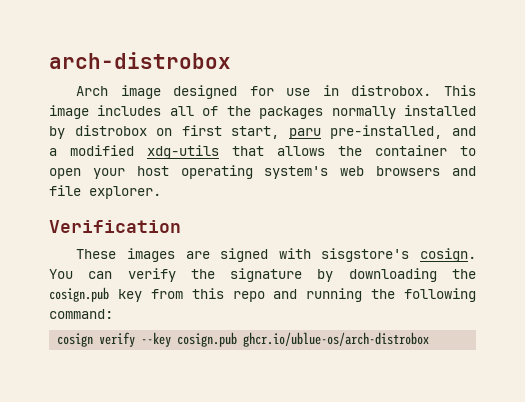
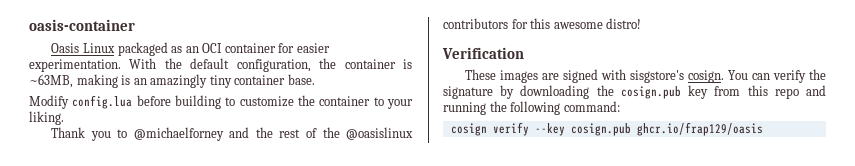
[49,52,231,69] [76,85,476,99] [49,105,476,119] [49,125,476,139] [49,145,476,159] [49,165,476,179] [49,185,161,199] arch-distrobox // Arch image designed for use in distrobox. This image includes all of the packages normally installed by distrobox on first start, paru pre-installed, and a modified xdg-utils that allows the container to open your host operating system's web browsers and file explorer. -> [29,19,135,31] [51,42,330,56] [29,58,413,72] [29,74,315,88] [29,95,413,109] [29,111,64,125] [51,127,413,141] [443,18,642,29] oasis-container // Oasis Linux packaged as an OCI container for easier experimentation. With the default configuration, the container is ~63MB, making is an amazingly tiny container base. // Modify config.lua before building to customize the container to your liking. // Thank you to @michaelforney and the rest of the @oasislinux contributors for this awesome distro!
[243,332,430,347] ghcr.io/ublue-os/arch-distrobox -> [636,122,763,136] ghcr.io/frap129/oasis

